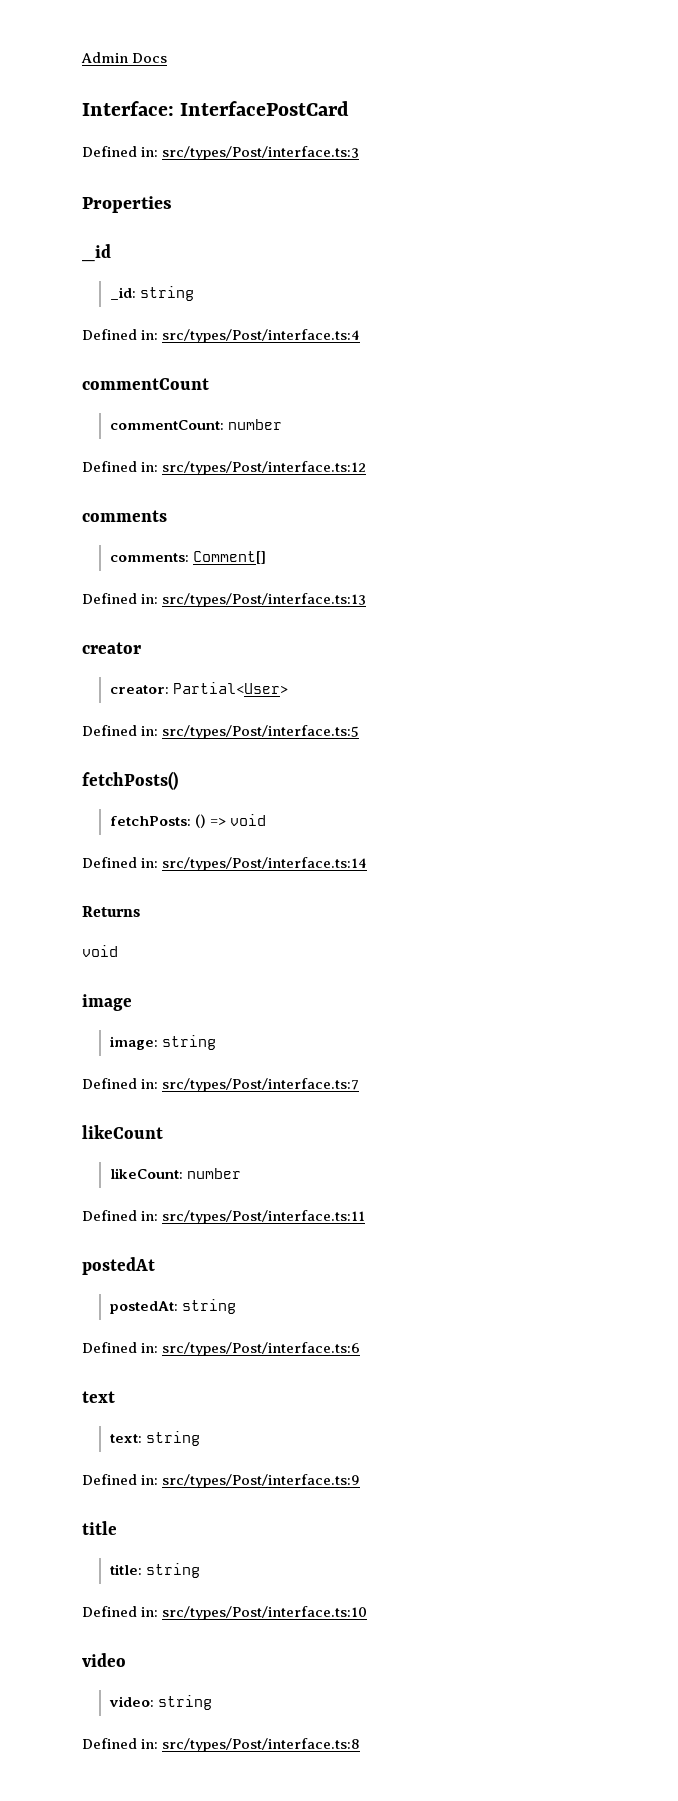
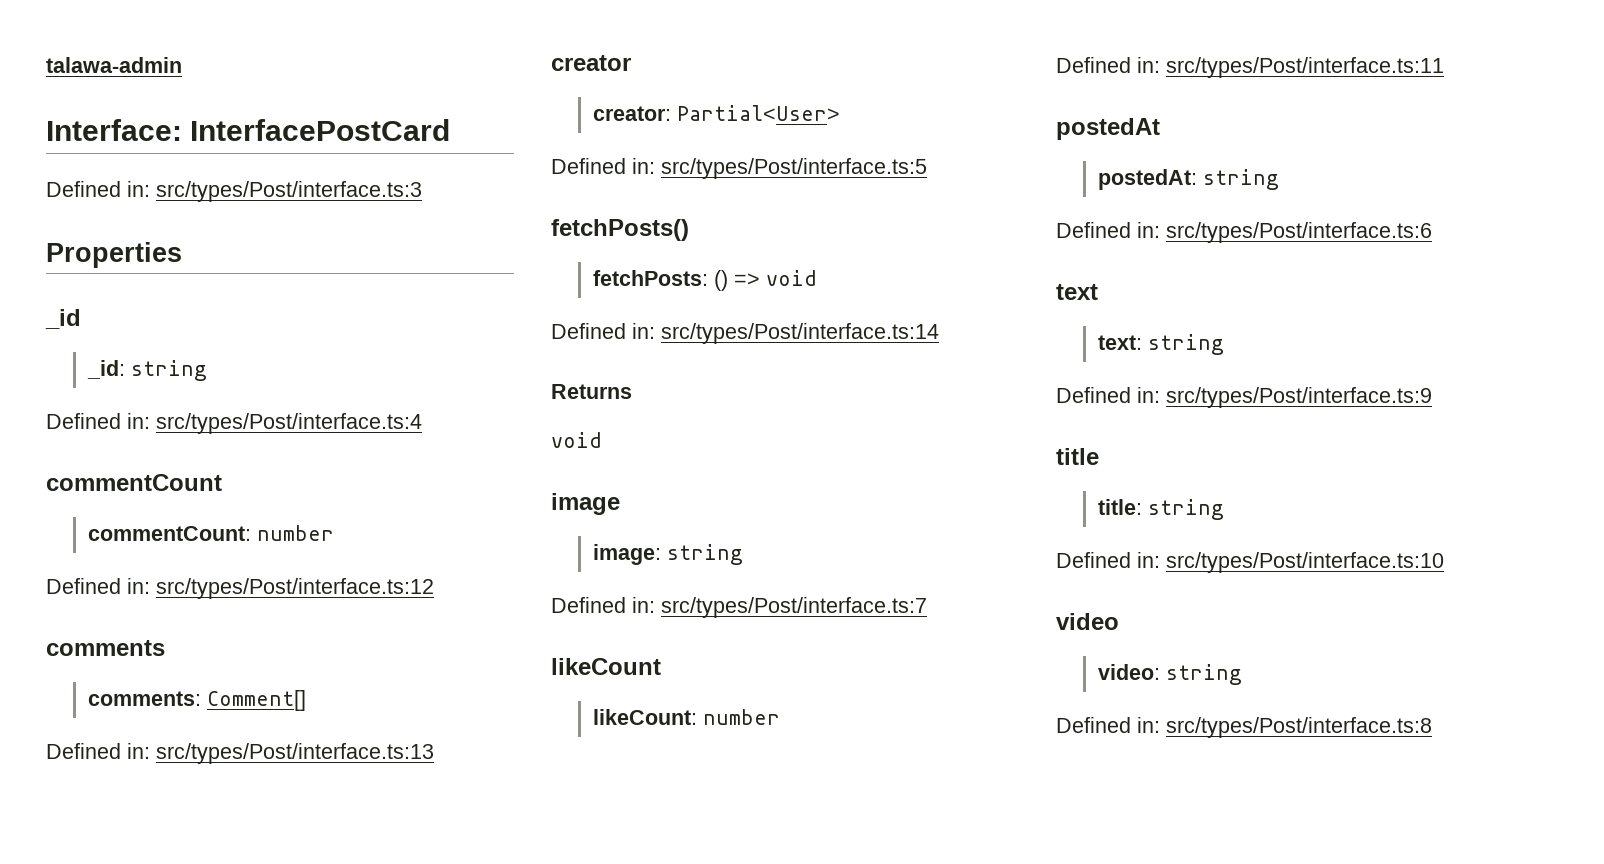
[81,52,168,63] Admin Docs -> [46,57,182,73] talawa-admin

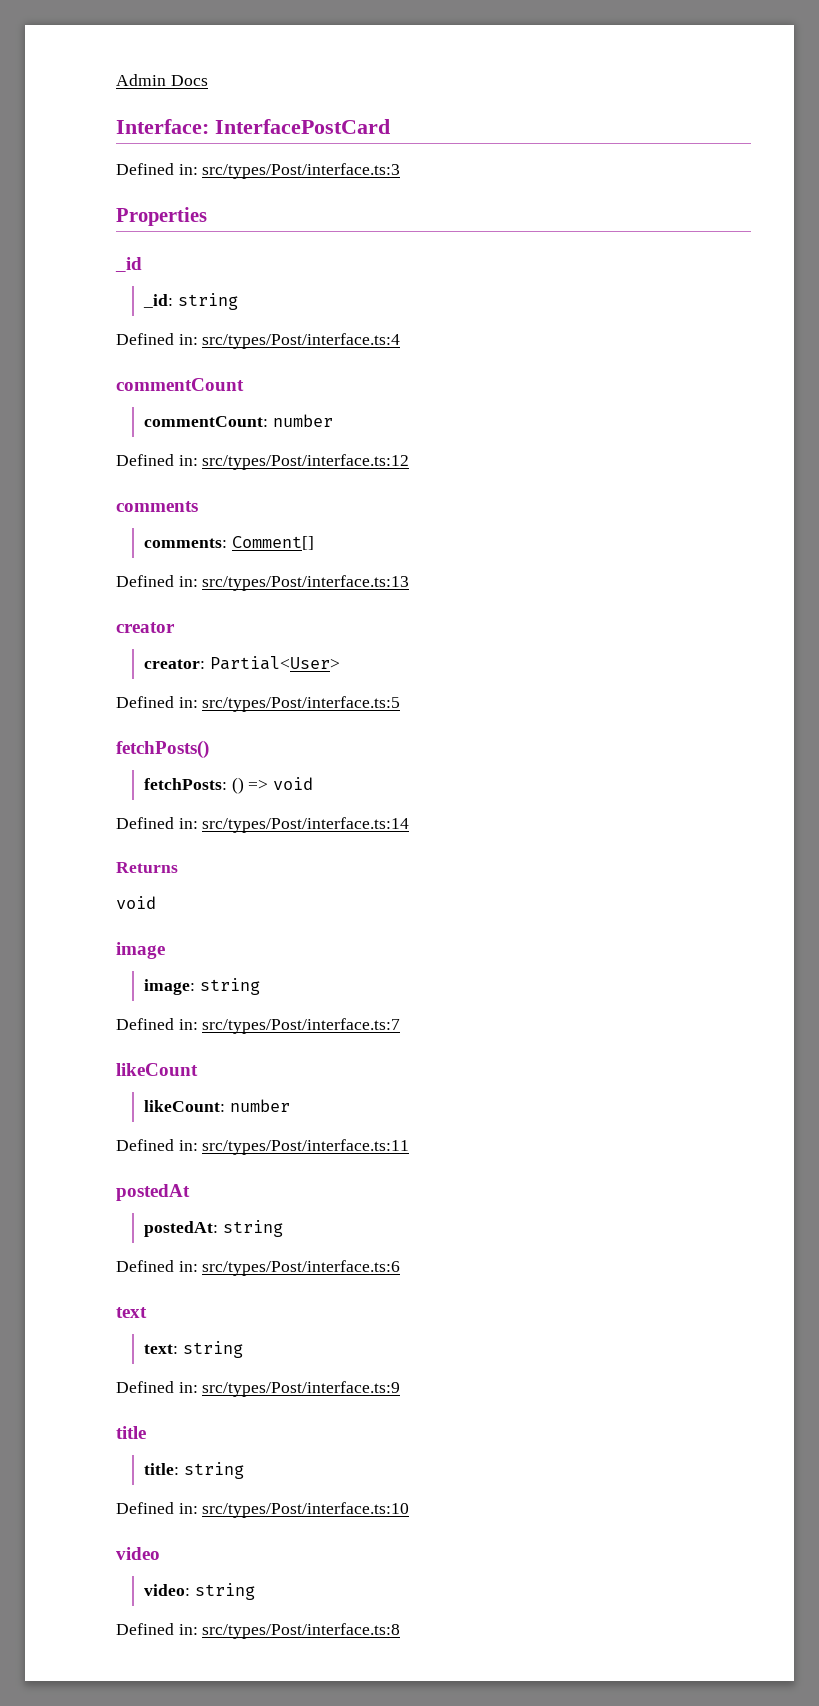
[46,57,182,73] talawa-admin -> [116,74,208,86] Admin Docs

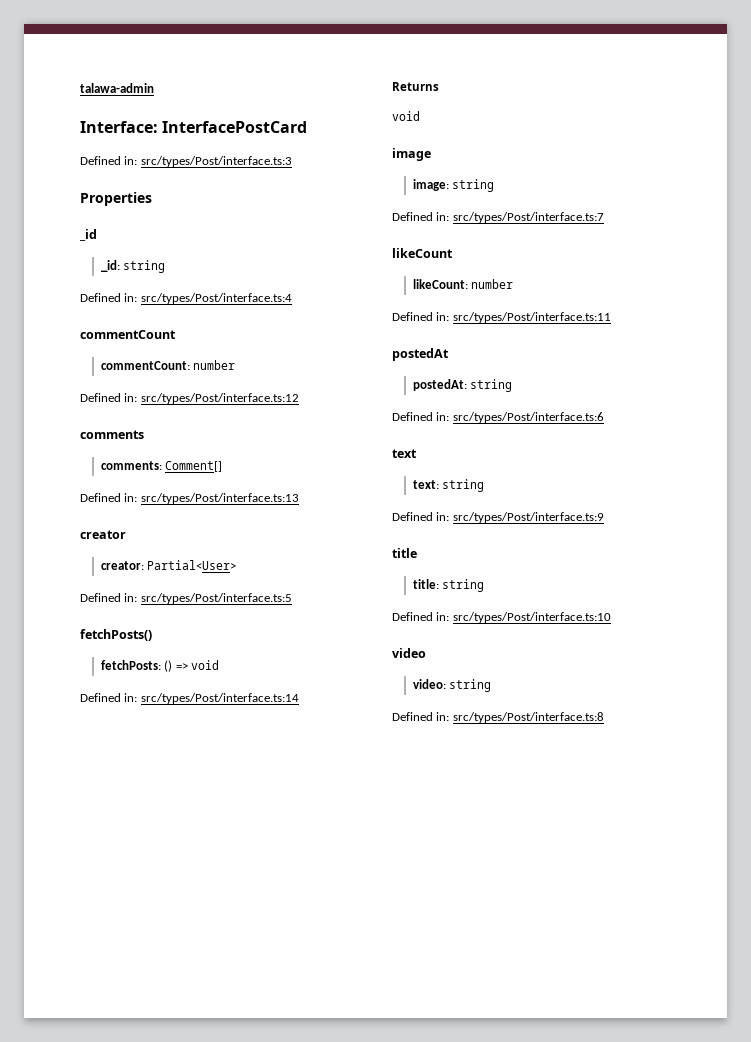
[116,74,208,86] Admin Docs -> [80,83,154,93] talawa-admin

